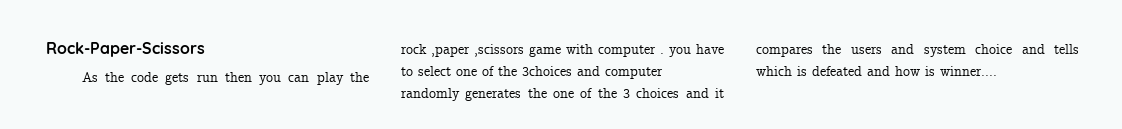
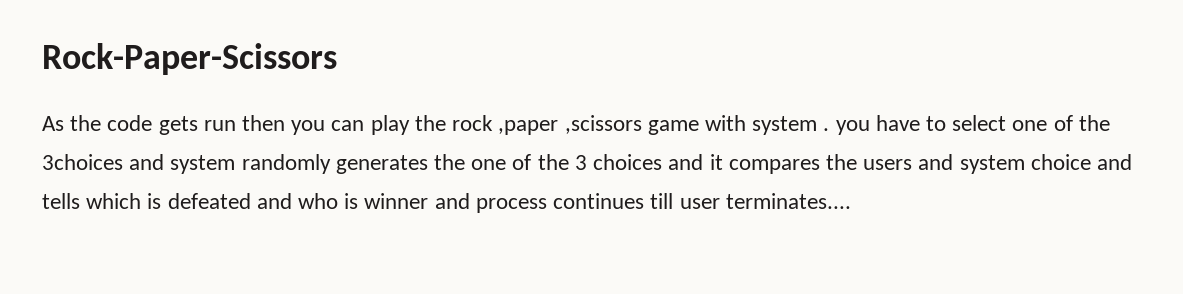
[598,45,656,57] computer -> [752,116,818,135] system
[605,67,663,79] computer -> [170,155,236,174] system
[895,66,997,76] how is winner.... -> [298,193,851,213] who is winner and process continues till user terminates....

